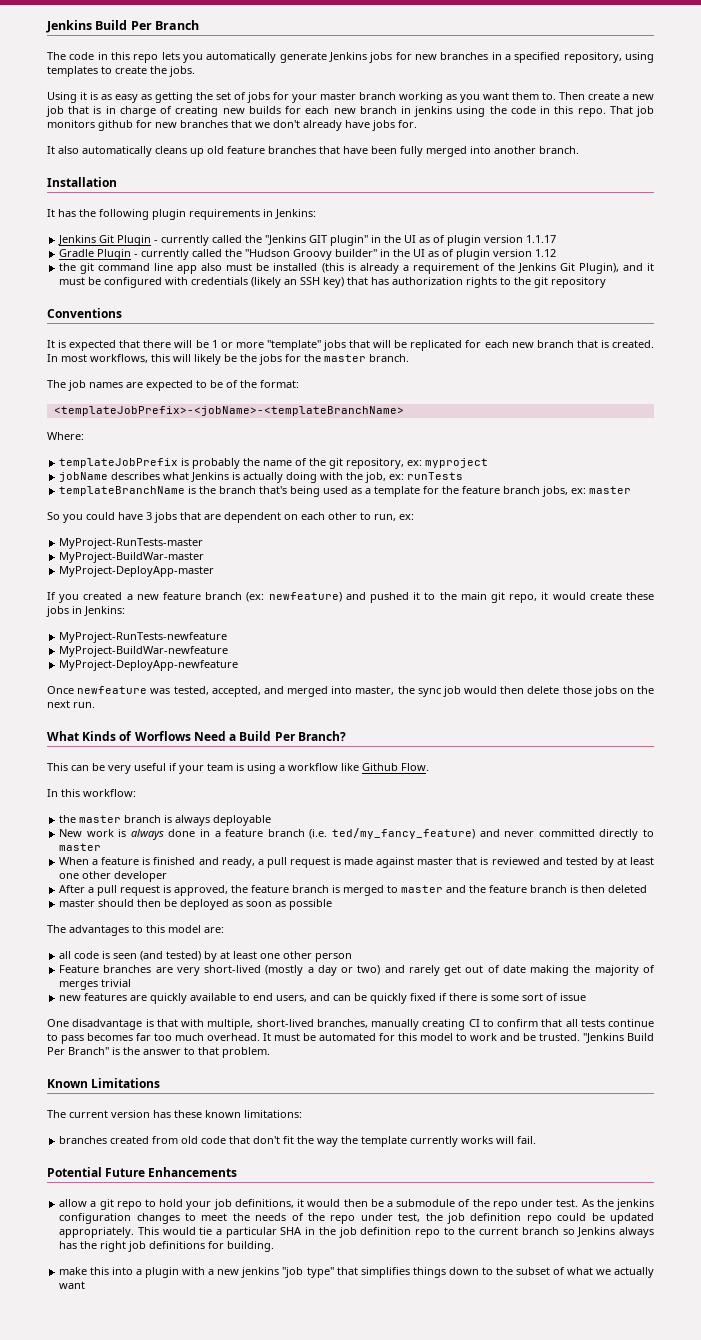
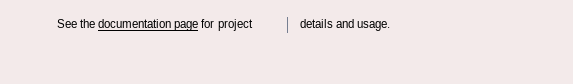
[46,20,200,33] [47,52,654,63] [47,66,195,77] [47,92,654,103] [46,106,655,117] [47,120,417,131] [47,146,579,157] [47,177,117,187] [47,209,316,220] [58,235,557,246] [59,249,557,260] [59,263,654,274] [59,277,607,288] [47,308,122,318] [47,340,654,351] [47,354,409,365] [47,380,299,391] [53,406,404,416] [47,432,84,440] [59,458,489,469] [59,472,464,483] [59,486,632,497] [47,512,414,523] [59,538,204,549] [59,552,205,563] [59,566,215,577] [47,592,654,603] [46,606,125,617] [59,632,228,643] [59,646,229,657] [59,660,239,671] [47,686,654,697] [47,700,95,708] [47,731,346,741] [47,763,429,774] [47,789,136,797] [59,815,272,826] [59,828,654,840] [59,843,102,851] [59,857,655,868] [59,871,168,882] [59,885,648,896] [59,899,333,910] [47,925,224,936] [59,951,353,962] [59,965,655,976] [59,979,132,990] [59,993,587,1004] [47,1019,654,1030] [47,1033,654,1044] [47,1047,270,1058] [47,1078,161,1088] [47,1110,302,1118] [59,1136,537,1147] [47,1167,238,1177] [59,1199,655,1210] [59,1213,654,1224] [59,1227,654,1238] [59,1241,275,1252] [59,1267,654,1278] [59,1281,86,1289] Jenkins Build Per Branch // The code in this repo lets you automatically generate Jenkins jobs for new branches in a specified repository, using templates to create the jobs. // Using it is as easy as getting the set of jobs for your master branch working as you want them to. Then create a new job that is in charge of creating new builds for each new branch in jenkins using the code in this repo. That job monitors github for new branches that we don't already have jobs for. // It also automatically cleans up old feature branches that have been fully merged into another branch. // Installation // It has the following plugin requirements in Jenkins: // Jenkins Git Plugin - currently called the "Jenkins GIT plugin" in the UI as of plugin version 1.1.17 // Gradle Plugin - currently called the "Hudson Groovy builder" in the UI as of plugin version 1.12 // the git command line app also must be installed (this is already a requirement of the Jenkins Git Plugin), and it must be configured with credentials (likely an SSH key) that has authorization rights to the git repository // Conventions // It is expected that there will be 1 or more "template" jobs that will be replicated for each new branch that is created. In most workflows, this will likely be the jobs for the master branch. // The job names are expected to be of the format: // <templateJobPrefix>-<jobName>-<templateBranchName> // Where: // templateJobPrefix is probably the name of the git repository, ex: myproject // jobName describes what Jenkins is actually doing with the job, ex: runTests // templateBranchName is the branch that's being used as a template for the feature branch jobs, ex: master // So you could have 3 jobs that are dependent on each other to run, ex: // MyProject-RunTests-master // MyProject-BuildWar-master // MyProject-DeployApp-master // If you created a new feature branch (ex: newfeature) and pushed it to the main git repo, it would create these jobs in Jenkins: // MyProject-RunTests-newfeature // MyProject-BuildWar-newfeature // MyProject-DeployApp-newfeature // Once newfeature was tested, accepted, and merged into master, the sync job would then delete those jobs on the next run. // What Kinds of Worflows Need a Build Per Branch? // This can be very useful if your team is using a workflow like Github Flow. // In this workflow: // the master branch is always deployable // New work is always done in a feature branch (i.e. ted/my_fancy_feature) and never committed directly to master // When a feature is finished and ready, a pull request is made against master that is reviewed and tested by at least one other developer // After a pull request is approved, the feature branch is merged to master and the feature branch is then deleted // master should then be deployed as soon as possible // The advantages to this model are: // all code is seen (and tested) by at least one other person // Feature branches are very short-lived (mostly a day or two) and rarely get out of date making the majority of merges trivial // new features are quickly available to end users, and can be quickly fixed if there is some sort of issue // One disadvantage is that with multiple, short-lived branches, manually creating CI to confirm that all tests continue to pass becomes far too much overhead. It must be automated for this model to work and be trusted. "Jenkins Build Per Branch" is the answer to that problem. // Known Limitations // The current version has these known limitations: // branches created from old code that don't fit the way the template currently works will fail. // Potential Future Enhancements // allow a git repo to hold your job definitions, it would then be a submodule of the repo under test. As the jenkins configuration changes to meet the needs of the repo under test, the job definition repo could be updated appropriately. This would tie a particular SHA in the job definition repo to the current branch so Jenkins always has the right job definitions for building. // make this into a plugin with a new jenkins "job type" that simplifies things down to the subset of what we actually want -> [57,19,391,31] See the documentation page for project details and usage.

